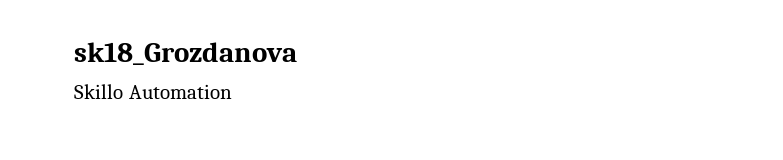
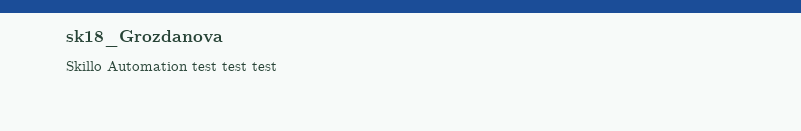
(232, 91) none -> [192,62,277,71] test test test

